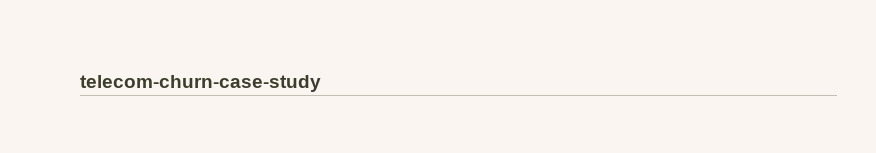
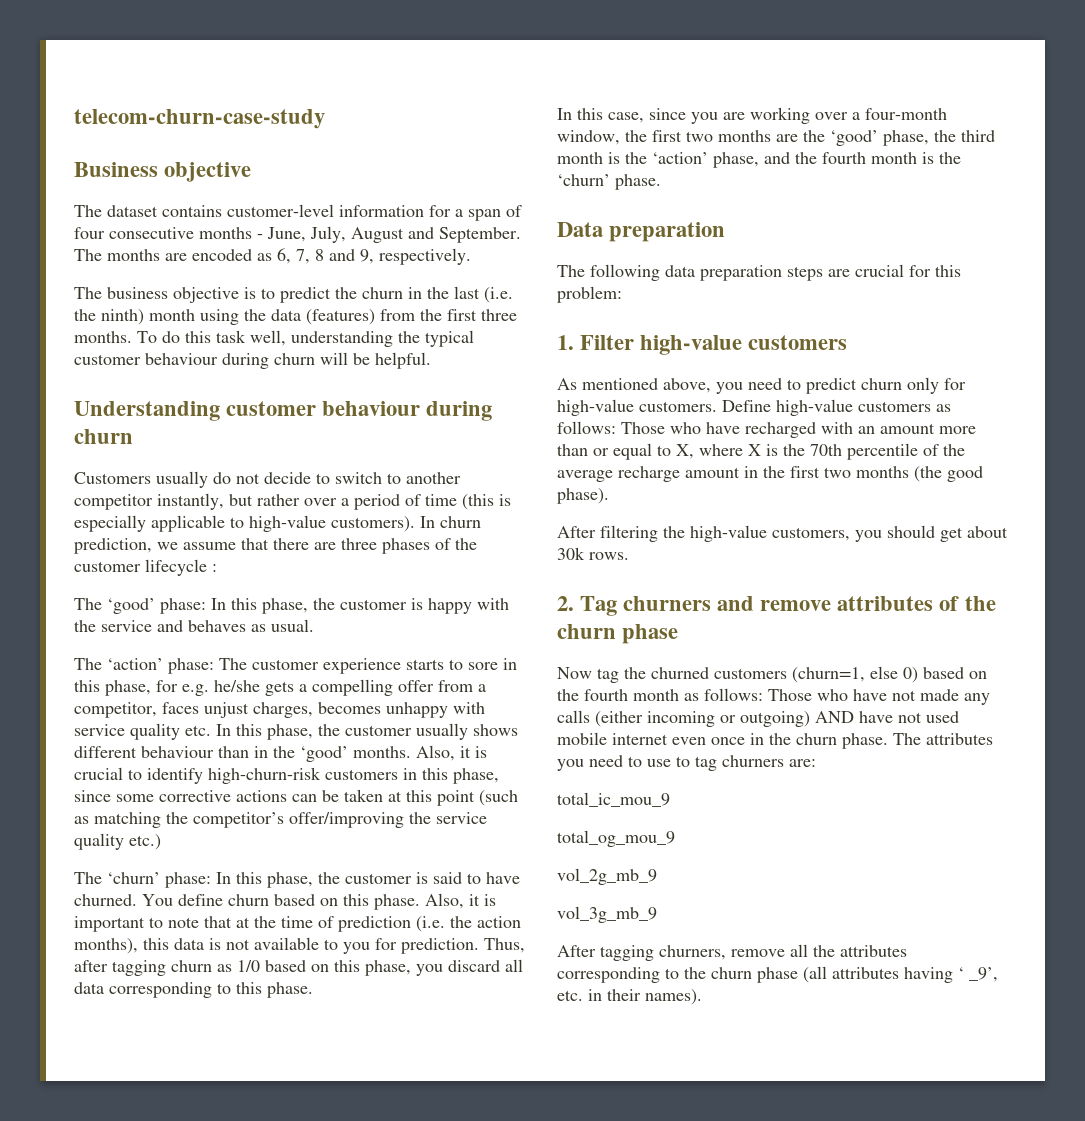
(321, 83) none -> [74,162,252,182] [74,204,522,221] [74,226,521,243] [74,248,471,265] [74,286,513,303] [74,309,517,325] [74,330,474,347] [74,352,431,369] [74,401,493,421] [74,429,133,444] [74,471,461,488] [74,493,511,510] [74,515,481,532] [74,538,477,554] [74,559,217,576] [74,598,509,614] [74,619,314,632] [74,658,517,674] [74,679,486,696] [74,702,485,718] [74,723,518,740] [74,745,487,762] [74,767,499,784] [74,789,518,806] [74,812,487,828] [74,833,161,850] [74,872,520,888] [74,893,496,910] [74,916,521,932] [74,937,525,954] [74,959,523,976] [74,982,313,998] [557,107,947,124] [557,130,995,146] [557,152,961,168] [557,174,661,190] [557,222,726,242] [557,264,961,281] [557,286,622,303] [557,335,848,355] [557,377,966,394] [557,399,951,416] [557,421,976,438] [557,443,965,460] [557,466,983,482] [557,488,609,504] [557,525,1008,542] [557,547,629,560] [557,596,996,616] [557,624,679,644] [557,666,987,683] [557,688,990,705] [557,710,959,727] [557,732,993,749] [557,755,816,771] [557,792,670,807] [557,830,675,847] [557,868,657,885] [557,906,657,923] [557,944,907,961] [557,966,998,983] [557,989,702,1005] // Business objective // The dataset contains customer-level information for a span of four consecutive months - June, July, August and September. The months are encoded as 6, 7, 8 and 9, respectively. // The business objective is to predict the churn in the last (i.e. the ninth) month using the data (features) from the first three months. To do this task well, understanding the typical customer behaviour during churn will be helpful. // Understanding customer behaviour during churn // Customers usually do not decide to switch to another competitor instantly, but rather over a period of time (this is especially applicable to high-value customers). In churn prediction, we assume that there are three phases of the customer lifecycle : // The ‘good’ phase: In this phase, the customer is happy with the service and behaves as usual. // The ‘action’ phase: The customer experience starts to sore in this phase, for e.g. he/she gets a compelling offer from a competitor, faces unjust charges, becomes unhappy with service quality etc. In this phase, the customer usually shows different behaviour than in the ‘good’ months. Also, it is crucial to identify high-churn-risk customers in this phase, since some corrective actions can be taken at this point (such as matching the competitor’s offer/improving the service quality etc.) // The ‘churn’ phase: In this phase, the customer is said to have churned. You define churn based on this phase. Also, it is important to note that at the time of prediction (i.e. the action months), this data is not available to you for prediction. Thus, after tagging churn as 1/0 based on this phase, you discard all data corresponding to this phase. // In this case, since you are working over a four-month window, the first two months are the ‘good’ phase, the third month is the ‘action’ phase, and the fourth month is the ‘churn’ phase. // Data preparation // The following data preparation steps are crucial for this problem: // 1. Filter high-value customers // As mentioned above, you need to predict churn only for high-value customers. Define high-value customers as follows: Those who have recharged with an amount more than or equal to X, where X is the 70th percentile of the average recharge amount in the first two months (the good phase). // After filtering the high-value customers, you should get about 30k rows. // 2. Tag churners and remove attributes of the churn phase // Now tag the churned customers (churn=1, else 0) based on the fourth month as follows: Those who have not made any calls (either incoming or outgoing) AND have not used mobile internet even once in the churn phase. The attributes you need to use to tag churners are: // total_ic_mou_9 // total_og_mou_9 // vol_2g_mb_9 // vol_3g_mb_9 // After tagging churners, remove all the attributes corresponding to the churn phase (all attributes having ‘ _9’, etc. in their names).

